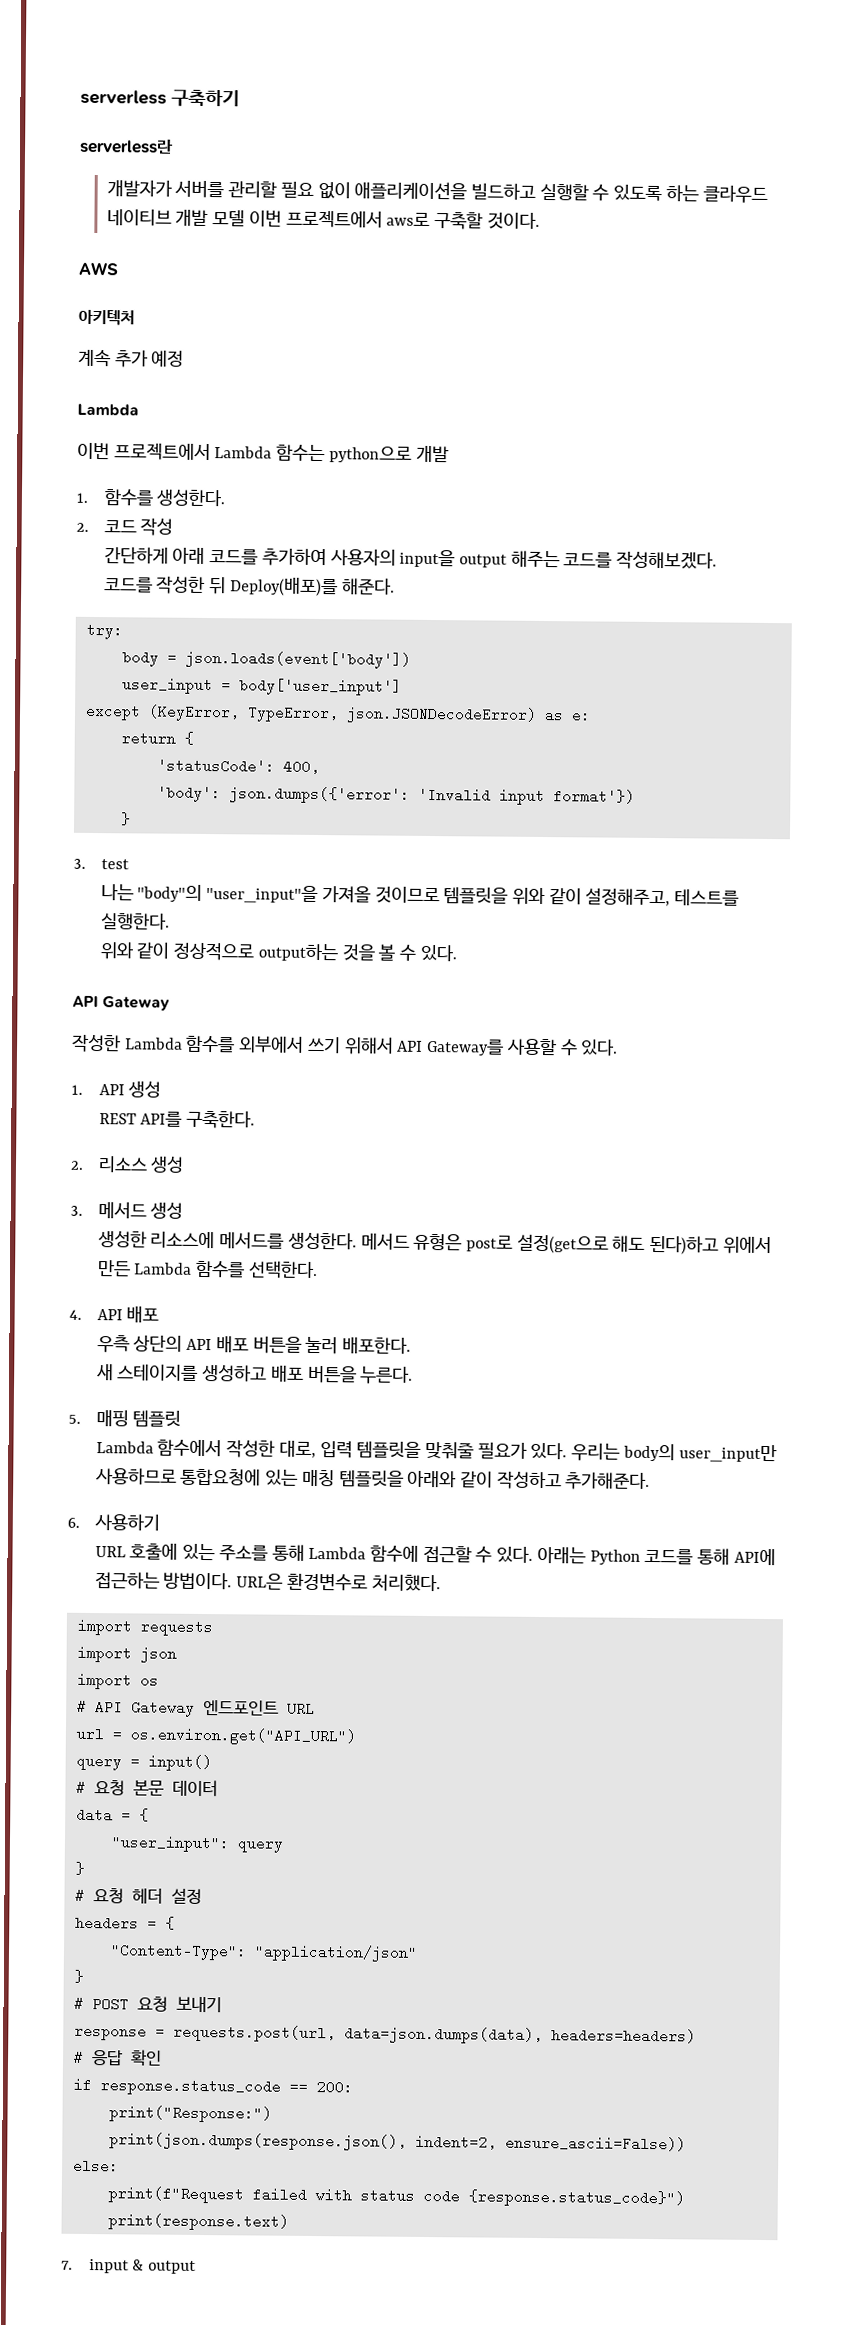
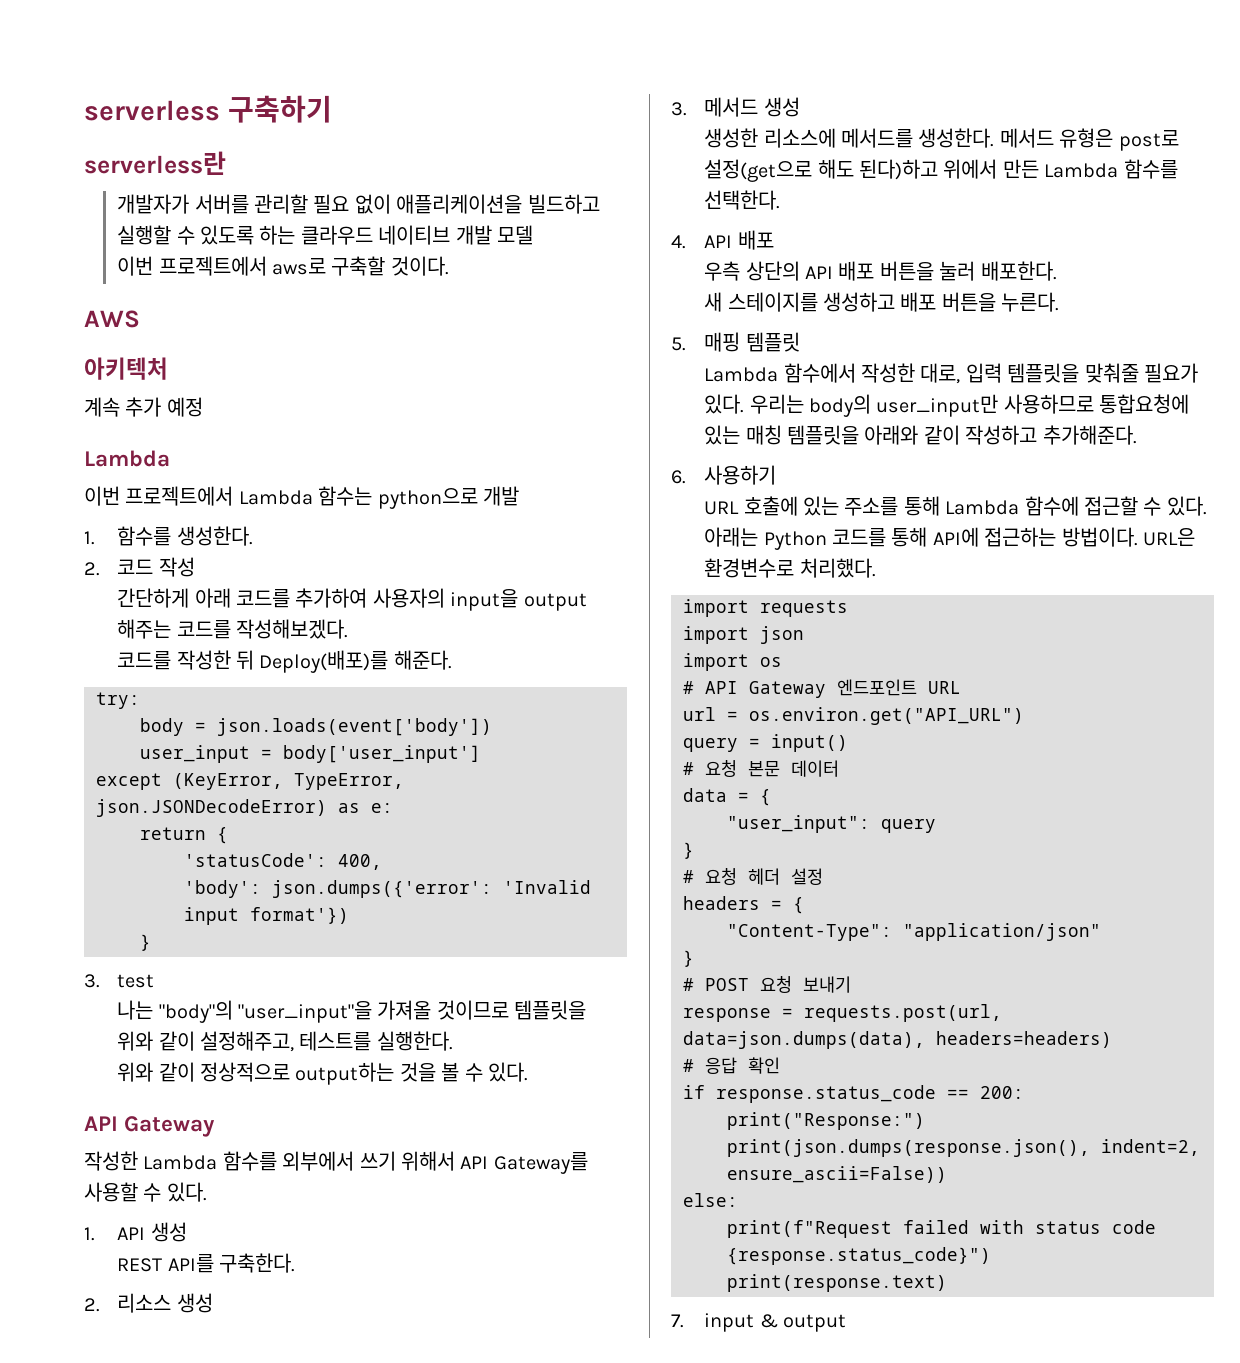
(246, 218) none -> (534, 235) //

